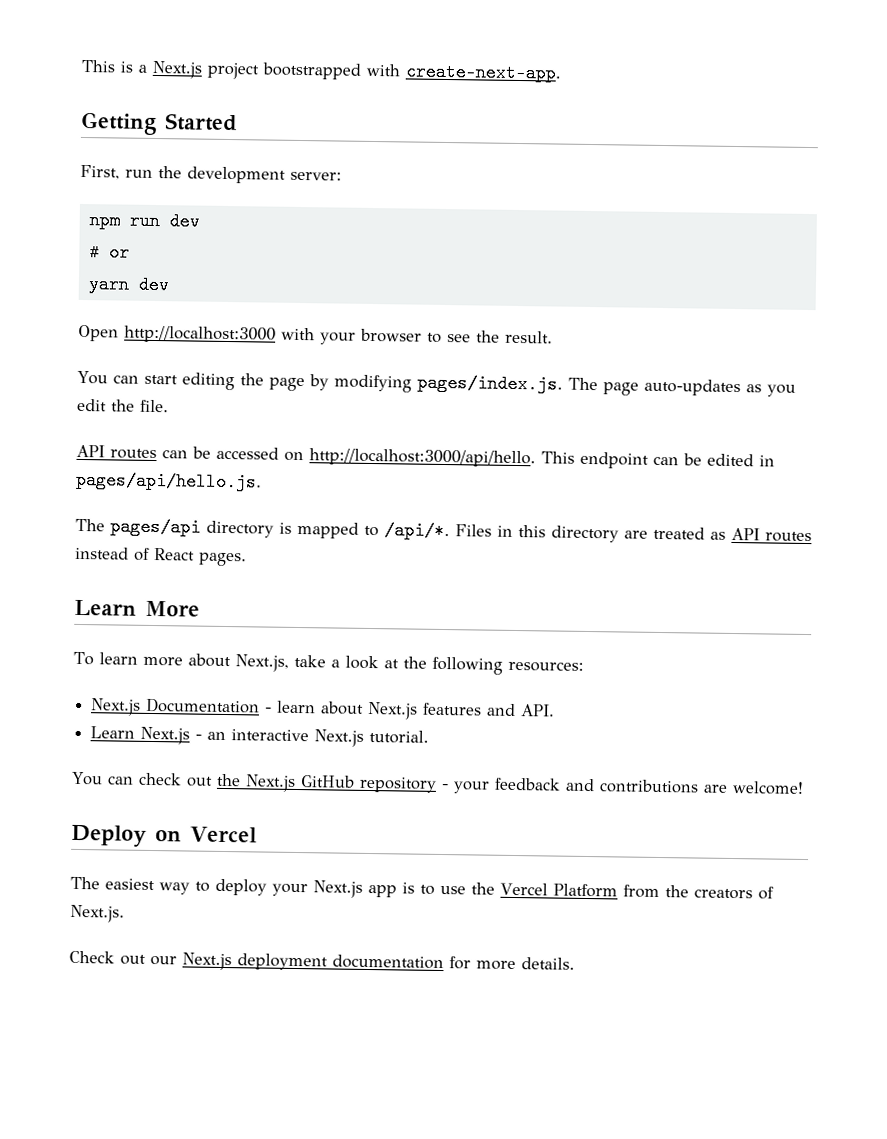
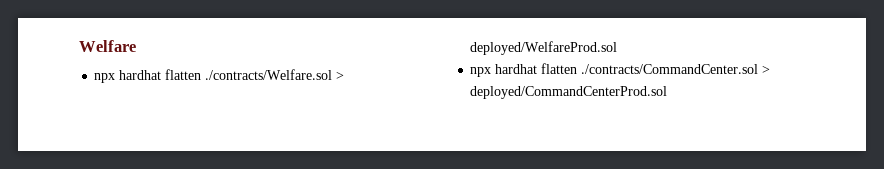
[81,59,561,83] [80,111,238,135] [80,164,342,184] [88,211,200,231] [88,243,130,262] [87,275,170,295] [78,324,553,345] [77,370,796,397] [77,398,169,413] [76,444,775,469] [76,470,262,492] [75,517,812,543] [75,546,247,567] [74,599,200,617] [73,651,584,675] [90,697,556,720] [90,726,430,747] [71,771,804,795] [71,824,257,847] [70,876,774,900] [70,904,125,923] [69,950,575,971] This is a Next.js project bootstrapped with create-next-app. // Getting Started // First, run the development server: // npm run dev // # or // yarn dev // Open http://localhost:3000 with your browser to see the result. // You can start editing the page by modifying pages/index.js. The page auto-updates as you edit the file. // API routes can be accessed on http://localhost:3000/api/hello. This endpoint can be edited in pages/api/hello.js. // The pages/api directory is mapped to /api/*. Files in this directory are treated as API routes instead of React pages. // Learn More // To learn more about Next.js, take a look at the following resources: // Next.js Documentation - learn about Next.js features and API. // Learn Next.js - an interactive Next.js tutorial. // You can check out the Next.js GitHub repository - your feedback and contributions are welcome! // Deploy on Vercel // The easiest way to deploy your Next.js app is to use the Vercel Platform from the creators of Next.js. // Check out our Next.js deployment documentation for more details. -> [79,40,136,52] [94,69,345,83] [470,41,618,55] [470,63,771,77] [470,86,668,99] Welfare // npx hardhat flatten ./contracts/Welfare.sol > deployed/WelfareProd.sol // npx hardhat flatten ./contracts/CommandCenter.sol > deployed/CommandCenterProd.sol

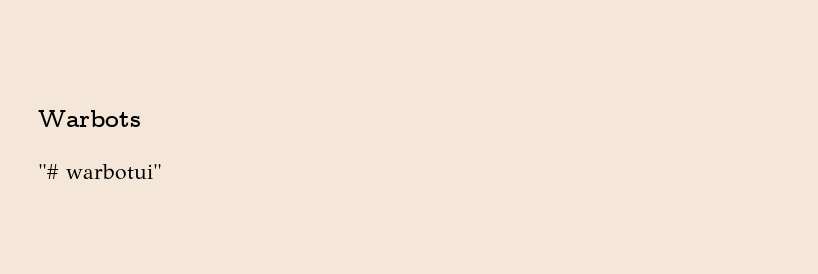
[79,40,136,52] [94,69,345,83] [470,41,618,55] [470,63,771,77] [470,86,668,99] Welfare // npx hardhat flatten ./contracts/Welfare.sol > deployed/WelfareProd.sol // npx hardhat flatten ./contracts/CommandCenter.sol > deployed/CommandCenterProd.sol -> [38,110,141,127] [38,164,162,180] Warbots // "# warbotui"

